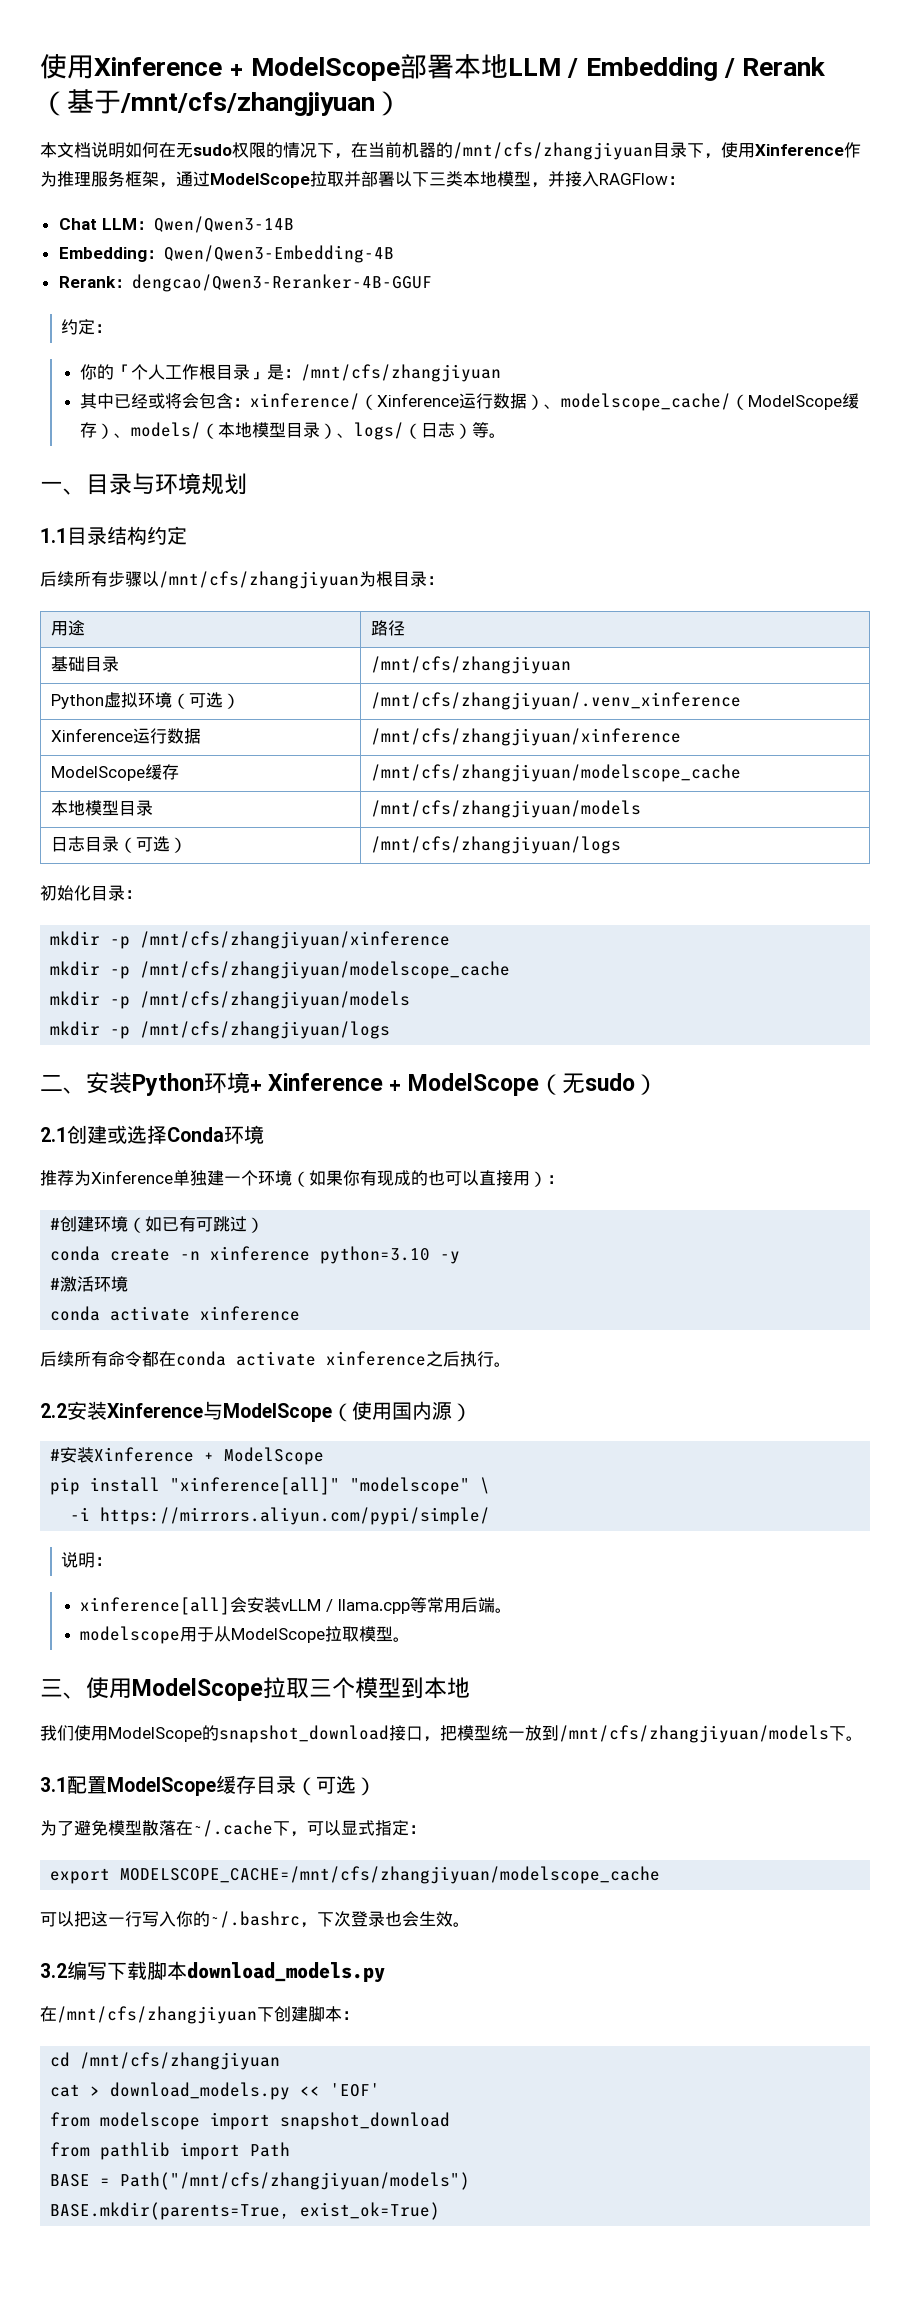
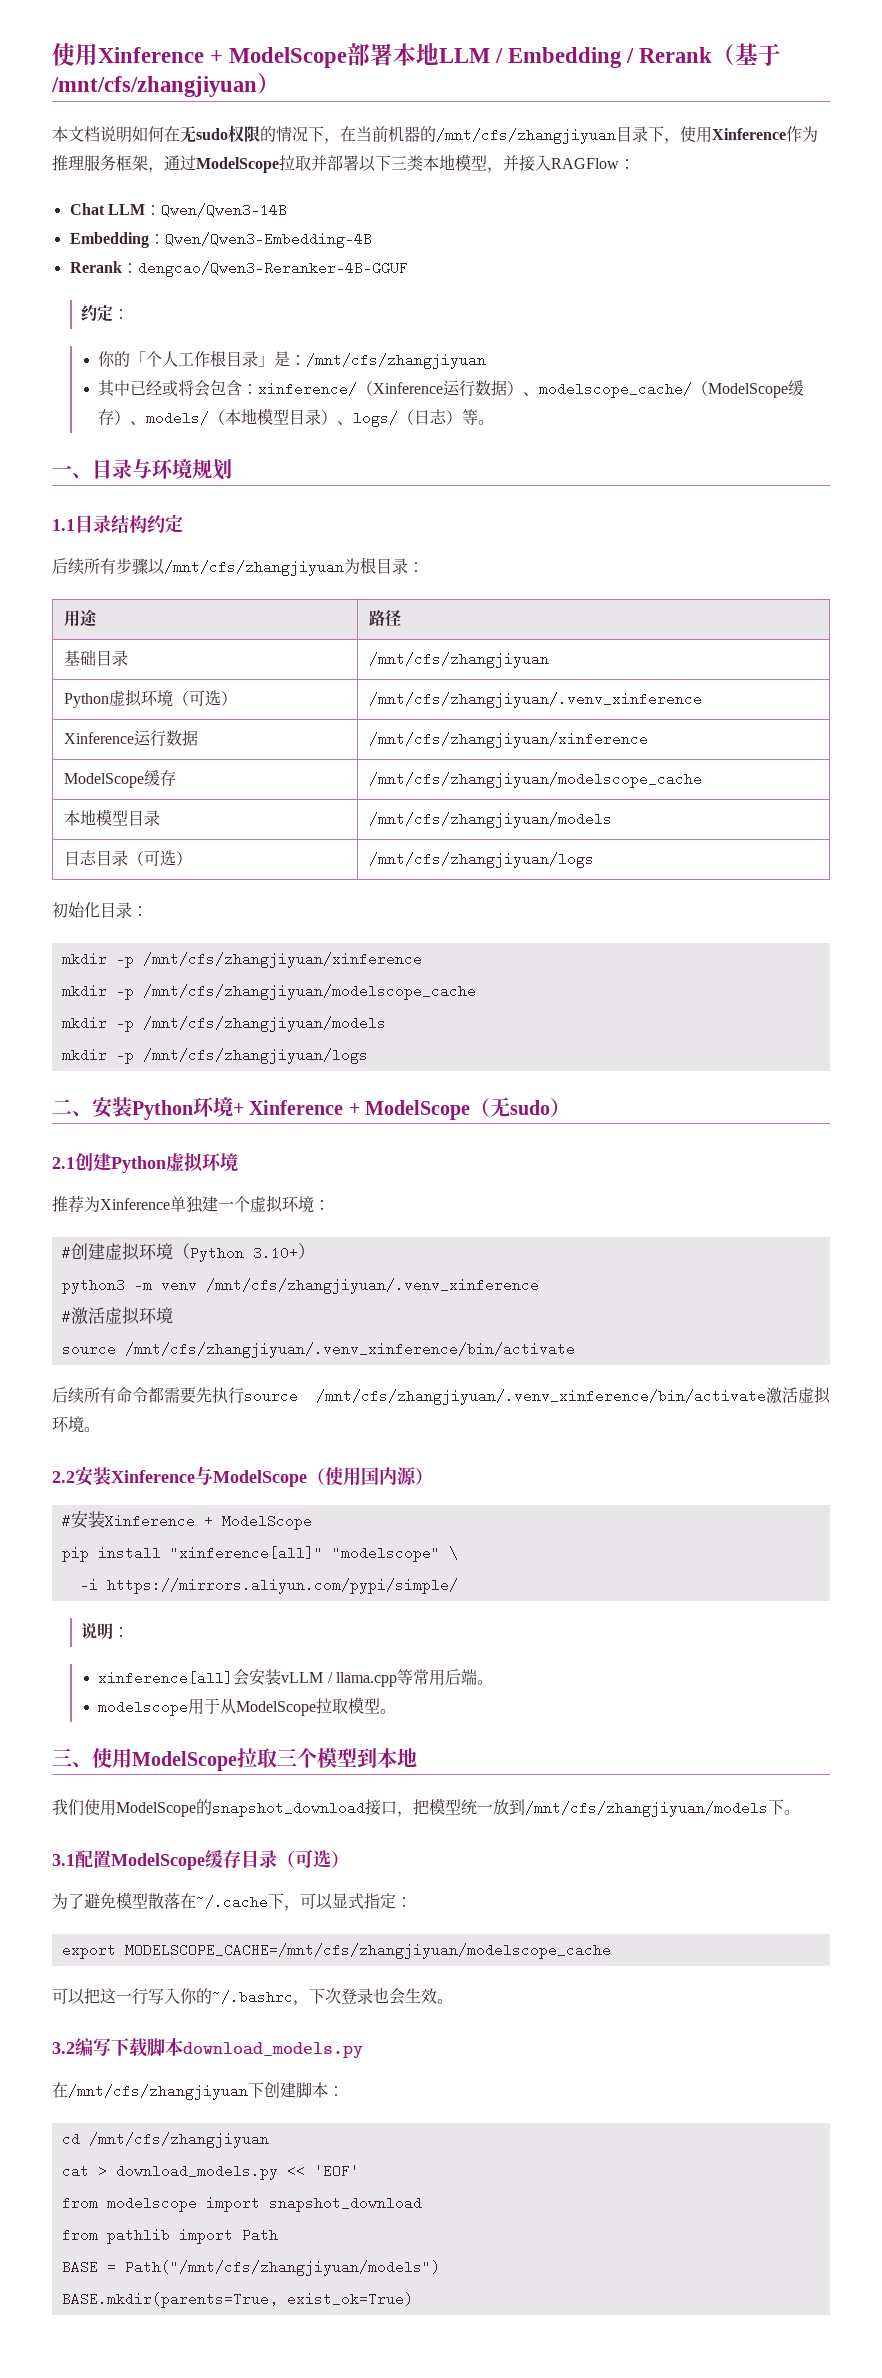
[107,1125,224,1144] 或选择Conda -> [111,1153,203,1173] Python虚拟
[258,1170,564,1187] [50,1216,265,1233] [50,1246,461,1264] 环境（如果你有现成的也可以直接用）： // #创建环境（如已有可跳过） // conda create -n xinference python=3.10 -y -> [250,1195,330,1213] [61,1242,315,1262] [61,1278,539,1294] 虚拟环境： // #创建虚拟环境（Python 3.10+） // python3 -m venv /mnt/cfs/zhangjiyuan/.venv_xinference
[94,1276,129,1292] [50,1306,301,1321] 环境 // conda activate xinference -> [104,1306,173,1325] [61,1342,575,1358] 虚拟环境 // source /mnt/cfs/zhangjiyuan/.venv_xinference/bin/activate
[159,1351,494,1367] 在conda activate xinference之后执行 -> [164,1386,831,1405] [52,1416,84,1433] 需要先执行source /mnt/cfs/zhangjiyuan/.venv_xinference/bin/activate激活虚拟环境

